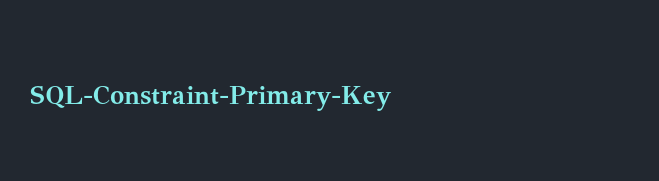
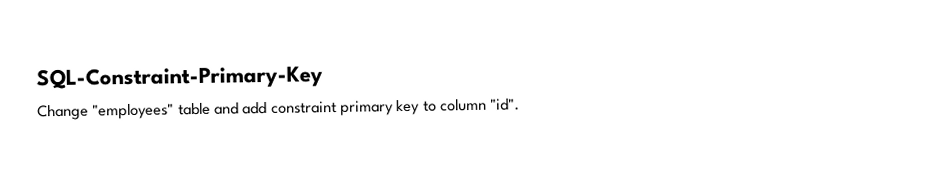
(392, 98) none -> [37,98,521,121] // Change "employees" table and add constraint primary key to column "id".

